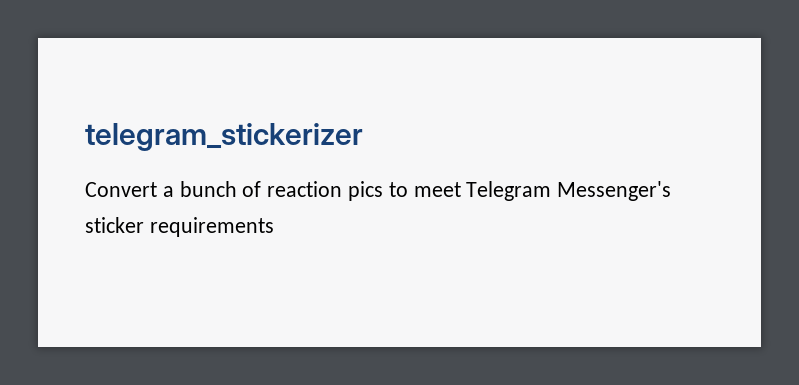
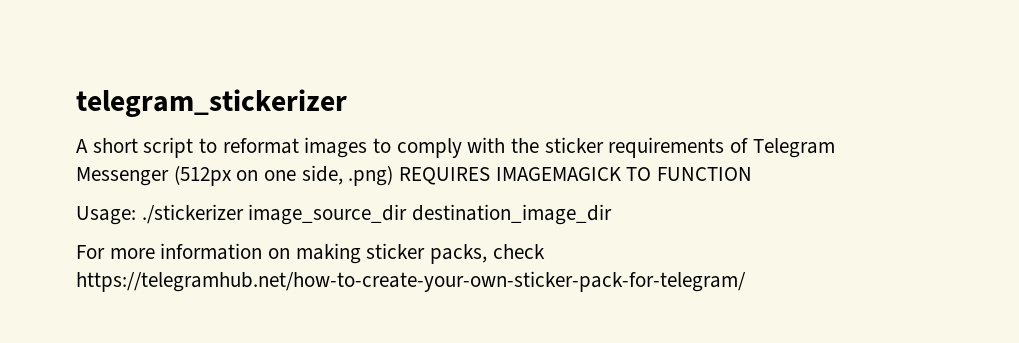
[85,181,672,201] [85,217,274,237] Convert a bunch of reaction pics to meet Telegram Messenger's sticker requirements -> [76,137,835,158] [76,165,753,186] [76,204,613,225] [76,243,545,264] [76,271,746,292] A short script to reformat images to comply with the sticker requirements of Telegram Messenger (512px on one side, .png) REQUIRES IMAGEMAGICK TO FUNCTION // Usage: ./stickerizer image_source_dir destination_image_dir // For more information on making sticker packs, check https://telegramhub.net/how-to-create-your-own-sticker-pack-for-telegram/

